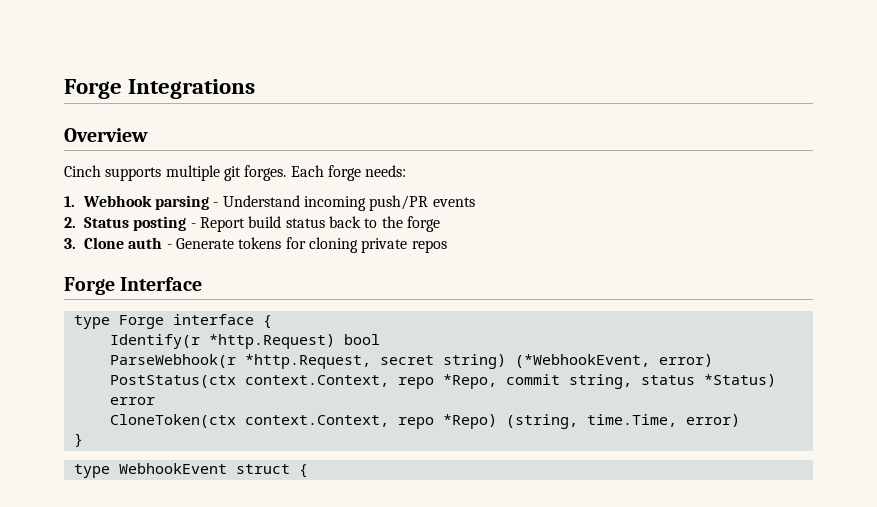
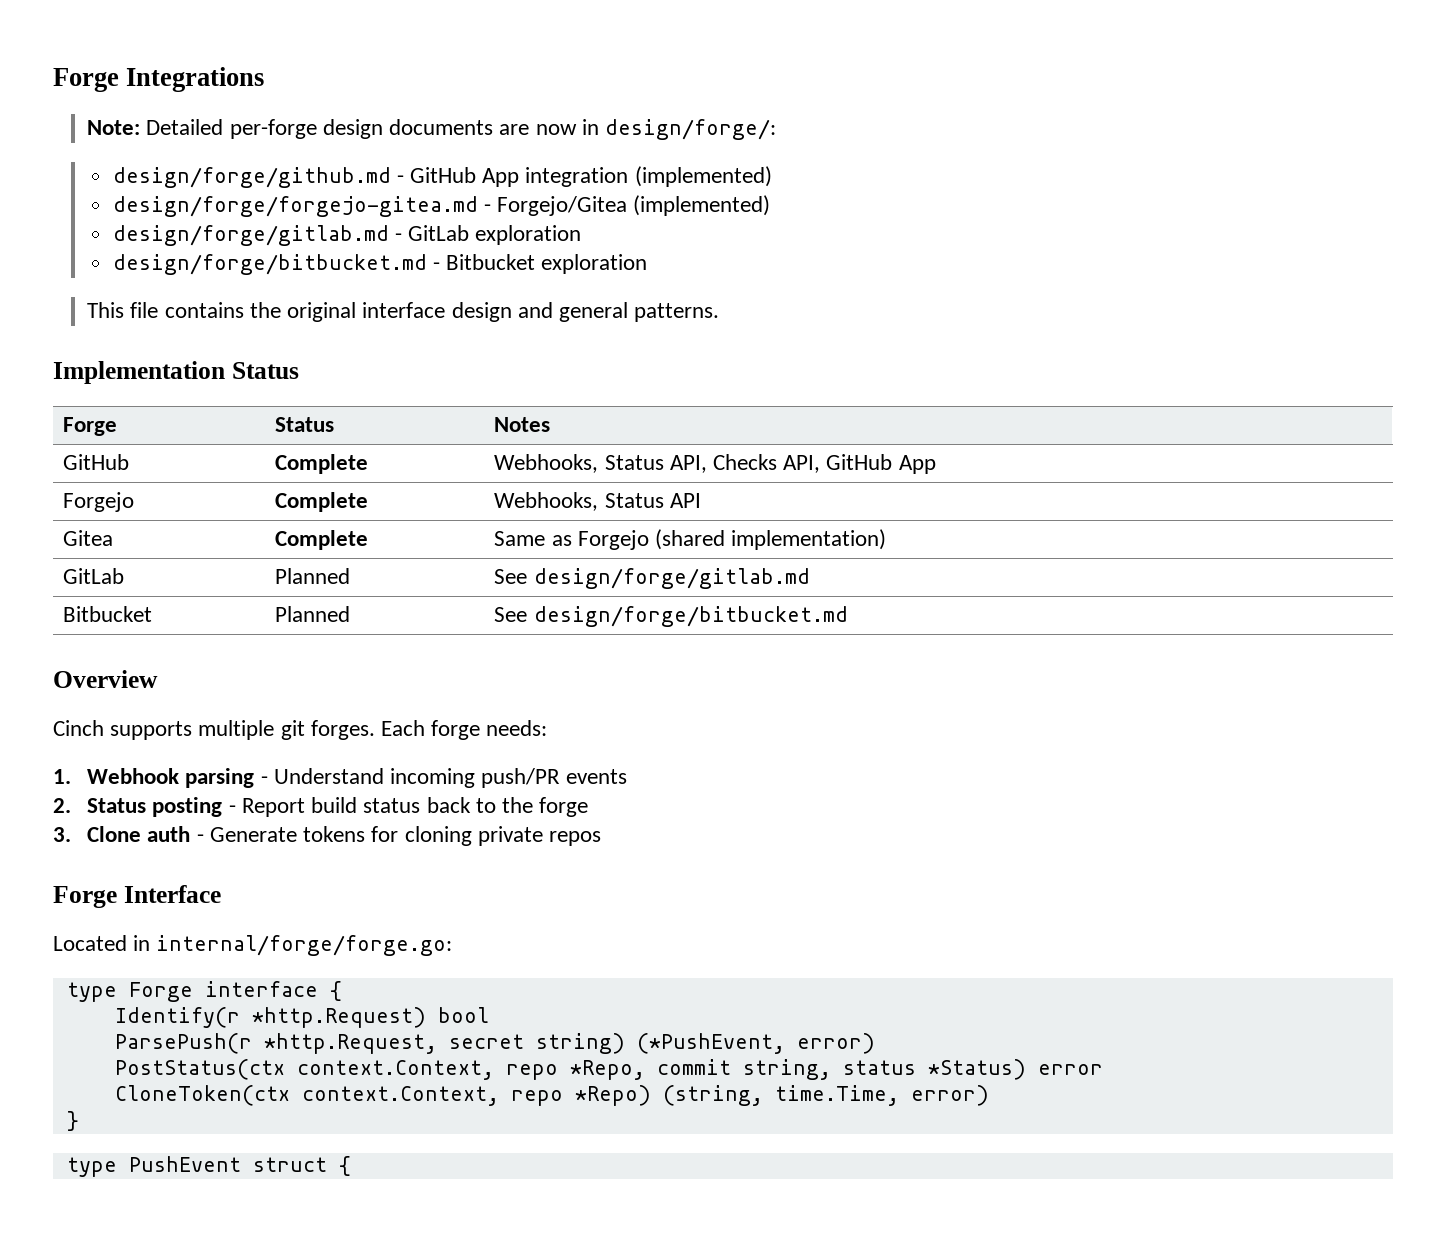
(256, 89) none -> [87,119,776,140] [112,166,772,188] [112,195,771,217] [112,225,582,246] [112,254,648,275] [87,302,720,322] [53,361,299,384] [63,417,118,436] [275,417,335,432] [494,417,551,432] [63,454,130,470] [275,454,369,474] [494,454,936,474] [63,492,135,512] [275,492,369,512] [494,492,701,511] [63,530,114,546] [275,530,369,550] [494,529,887,550] [63,568,125,584] [275,568,351,584] [494,568,810,589] [63,606,153,622] [275,606,351,622] [494,606,848,627] // Note: Detailed per-forge design documents are now in design/forge/: // design/forge/github.md - GitHub App integration (implemented) // design/forge/forgejo-gitea.md - Forgejo/Gitea (implemented) // design/forge/gitlab.md - GitLab exploration // design/forge/bitbucket.md - Bitbucket exploration // This file contains the original interface design and general patterns. // Implementation Status // Forge | Status | Notes // GitHub | Complete | Webhooks, Status API, Checks API, GitHub App // Forgejo | Complete | Webhooks, Status API // Gitea | Complete | Same as Forgejo (shared implementation) // GitLab | Planned | See design/forge/gitlab.md // Bitbucket | Planned | See design/forge/bitbucket.md
(203, 284) none -> [53,935,453,956] // Located in internal/forge/forge.go:
[109,354,236,368] ParseWebhook(r -> [114,1033,252,1054] ParsePush(r
[514,354,650,368] (*WebhookEvent, -> [636,1033,785,1054] (*PushEvent,
[118,463,227,474] WebhookEvent -> [128,1156,241,1172] PushEvent

